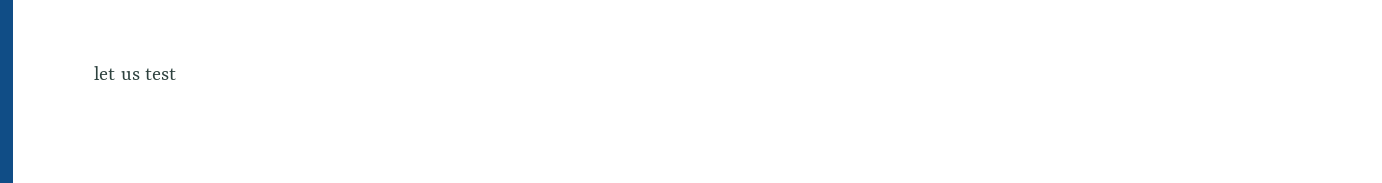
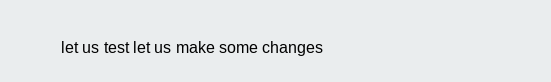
(177, 74) none -> [132,41,324,56] let us make some changes

